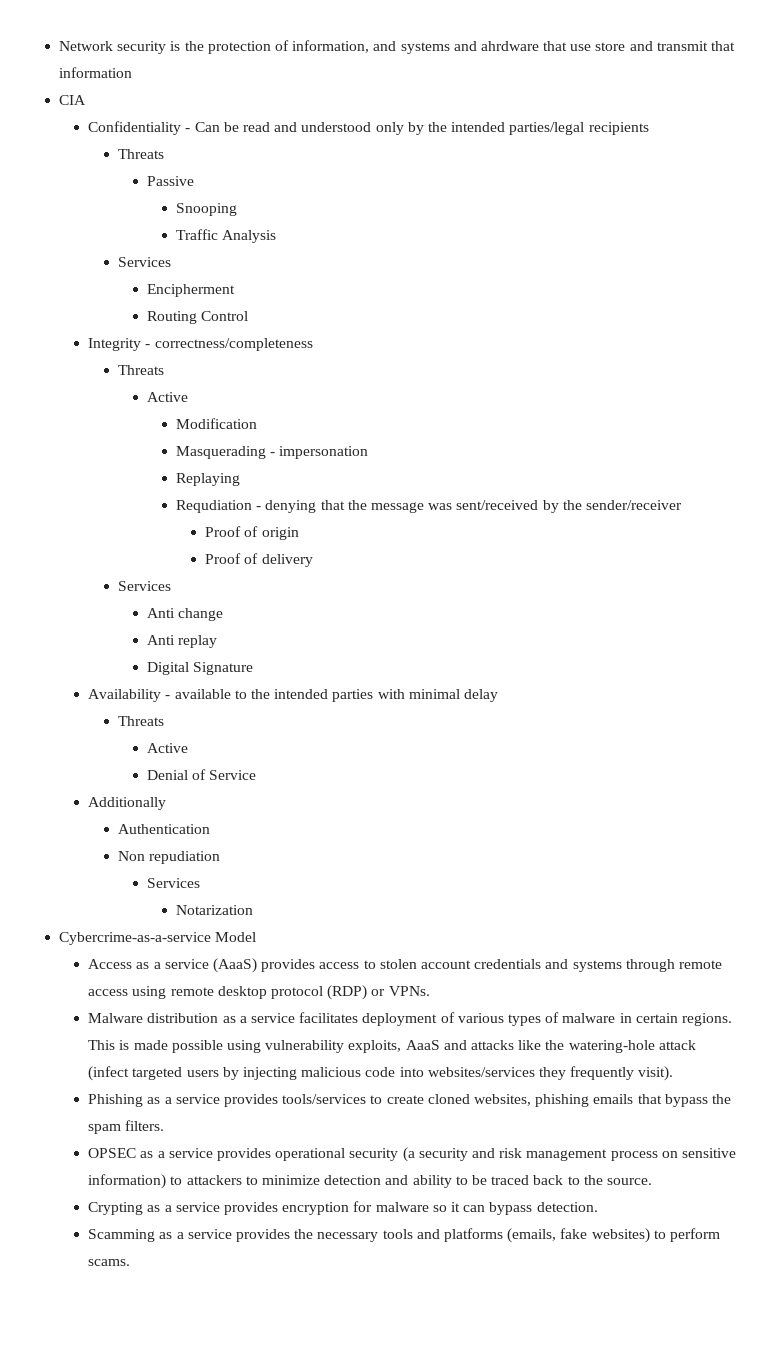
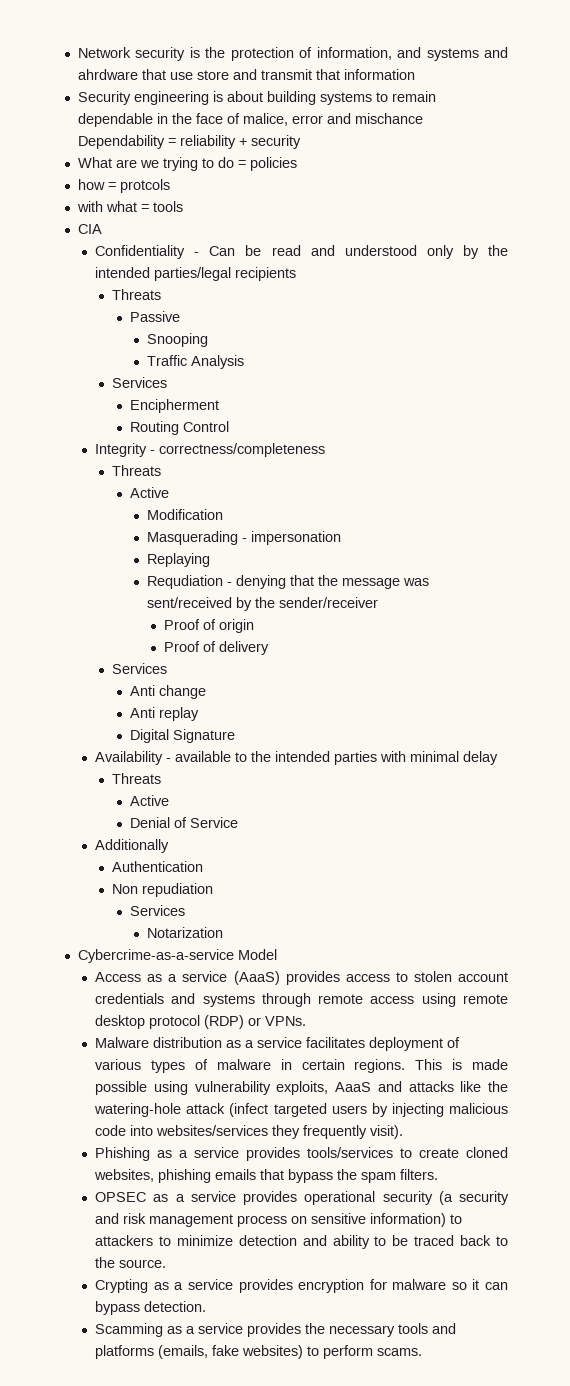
(133, 72) none -> [77,91,436,105] [77,113,423,127] [77,135,301,149] [77,157,297,171] [77,179,170,193] [76,201,183,212] // Security engineering is about building systems to remain dependable in the face of malice, error and mischance Dependability = reliability + security // What are we trying to do = policies // how = protcols // with what = tools

